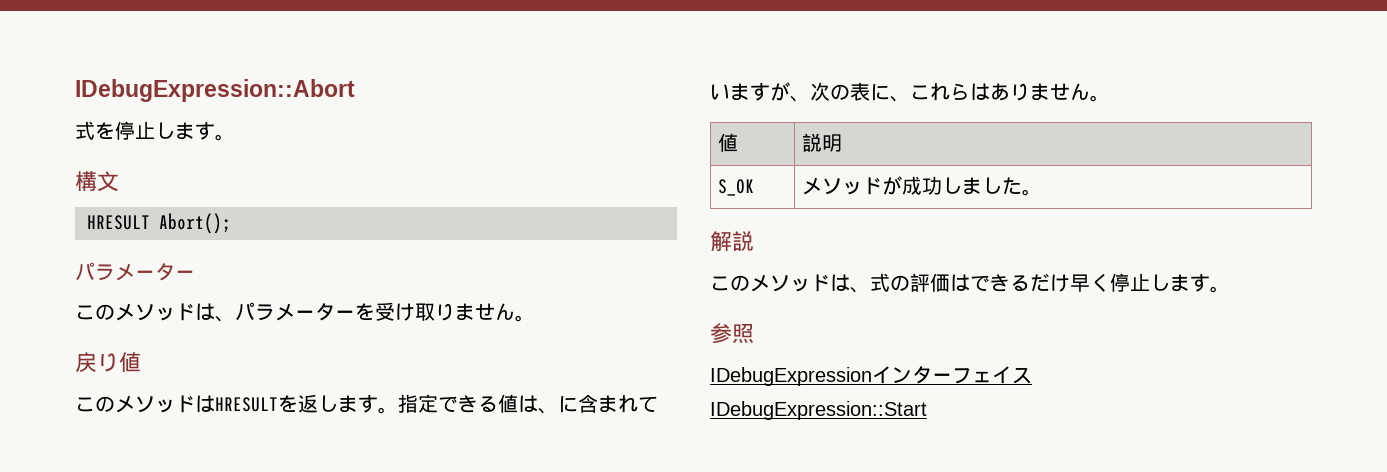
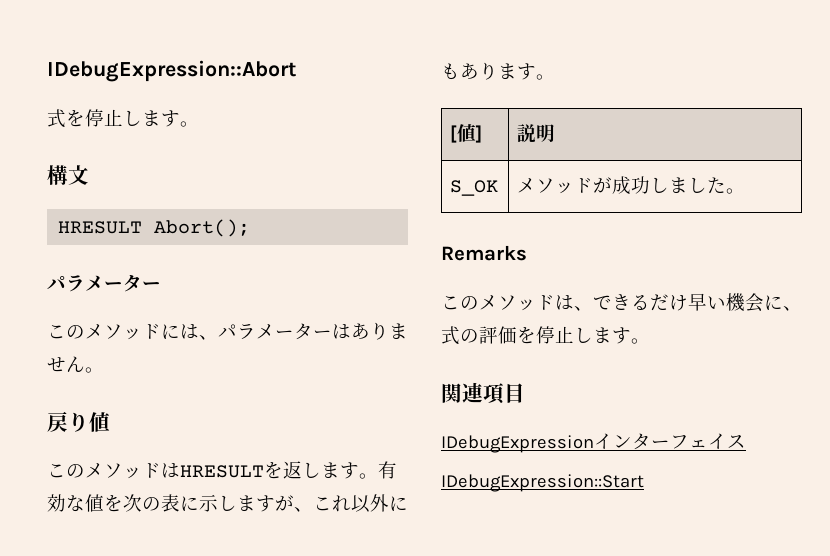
(195, 312) none -> [161,324,180,339] に
[355,302,435,321] を受け取 -> [332,323,370,339] はあ
[398,394,658,414] [710,82,1110,102] [718,133,739,152] 指定できる値は、に含まれていますが、次の表に、これらはありません。 // 値 -> [378,461,397,479] [47,494,408,513] [441,62,555,80] [450,124,483,143] 有効な値を次の表に示しますが、これ以外にもあります。 // [値]
[710,231,754,252] [710,273,970,293] 解説 // このメソッドは、式の評価は -> [441,245,527,261] [441,295,593,311] Remarks // このメソッドは、
[1090,273,1230,293] [710,323,754,344] く停止します。 // 参照 -> [707,293,802,312] [441,326,650,345] [441,382,525,404] い機会に、式の評価を停止します。 // 関連項目

